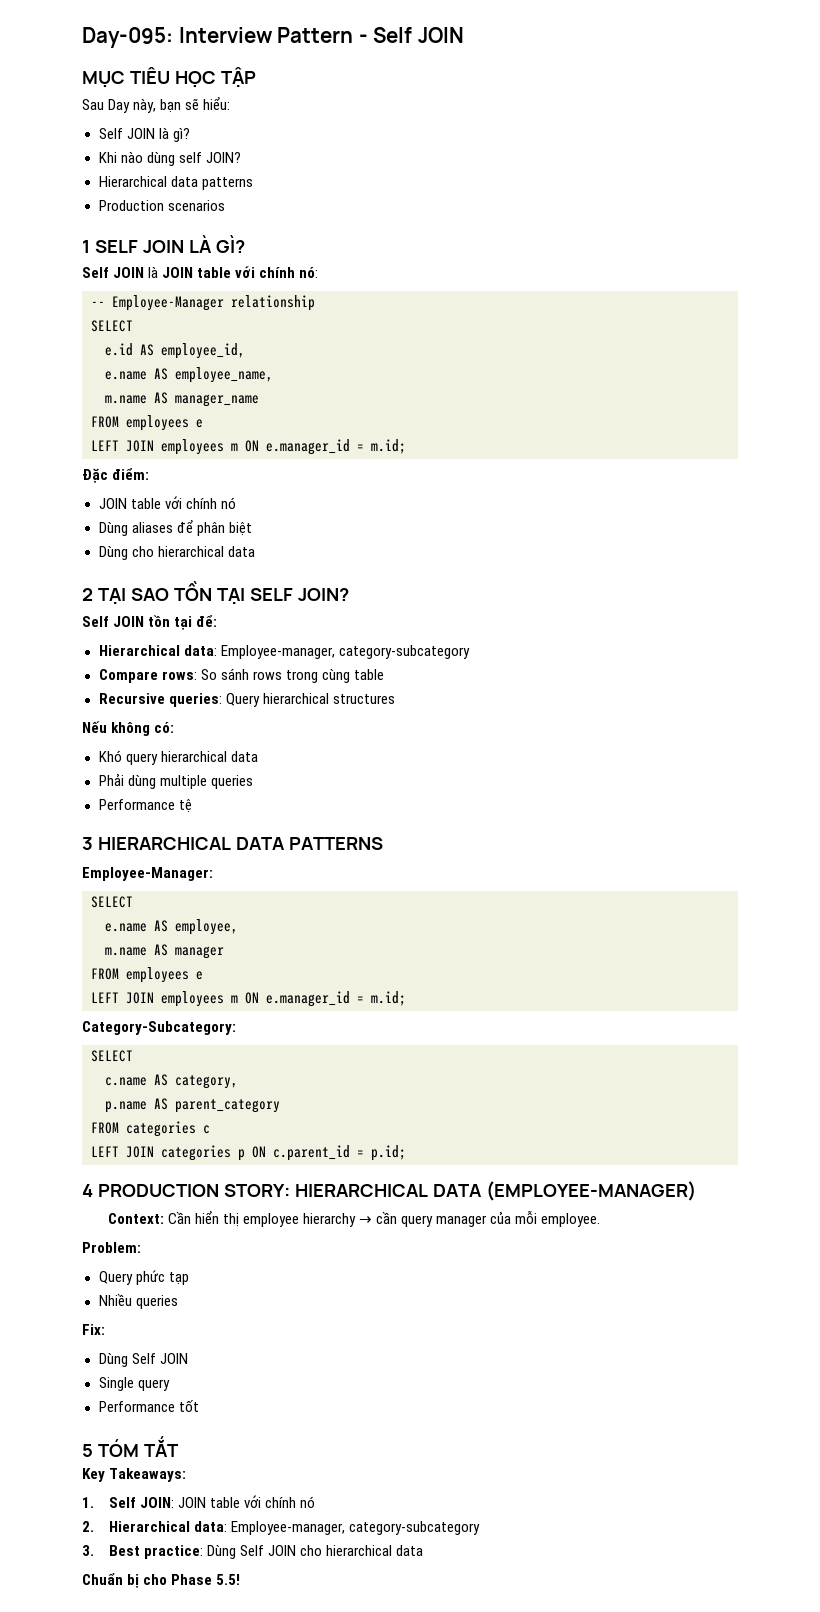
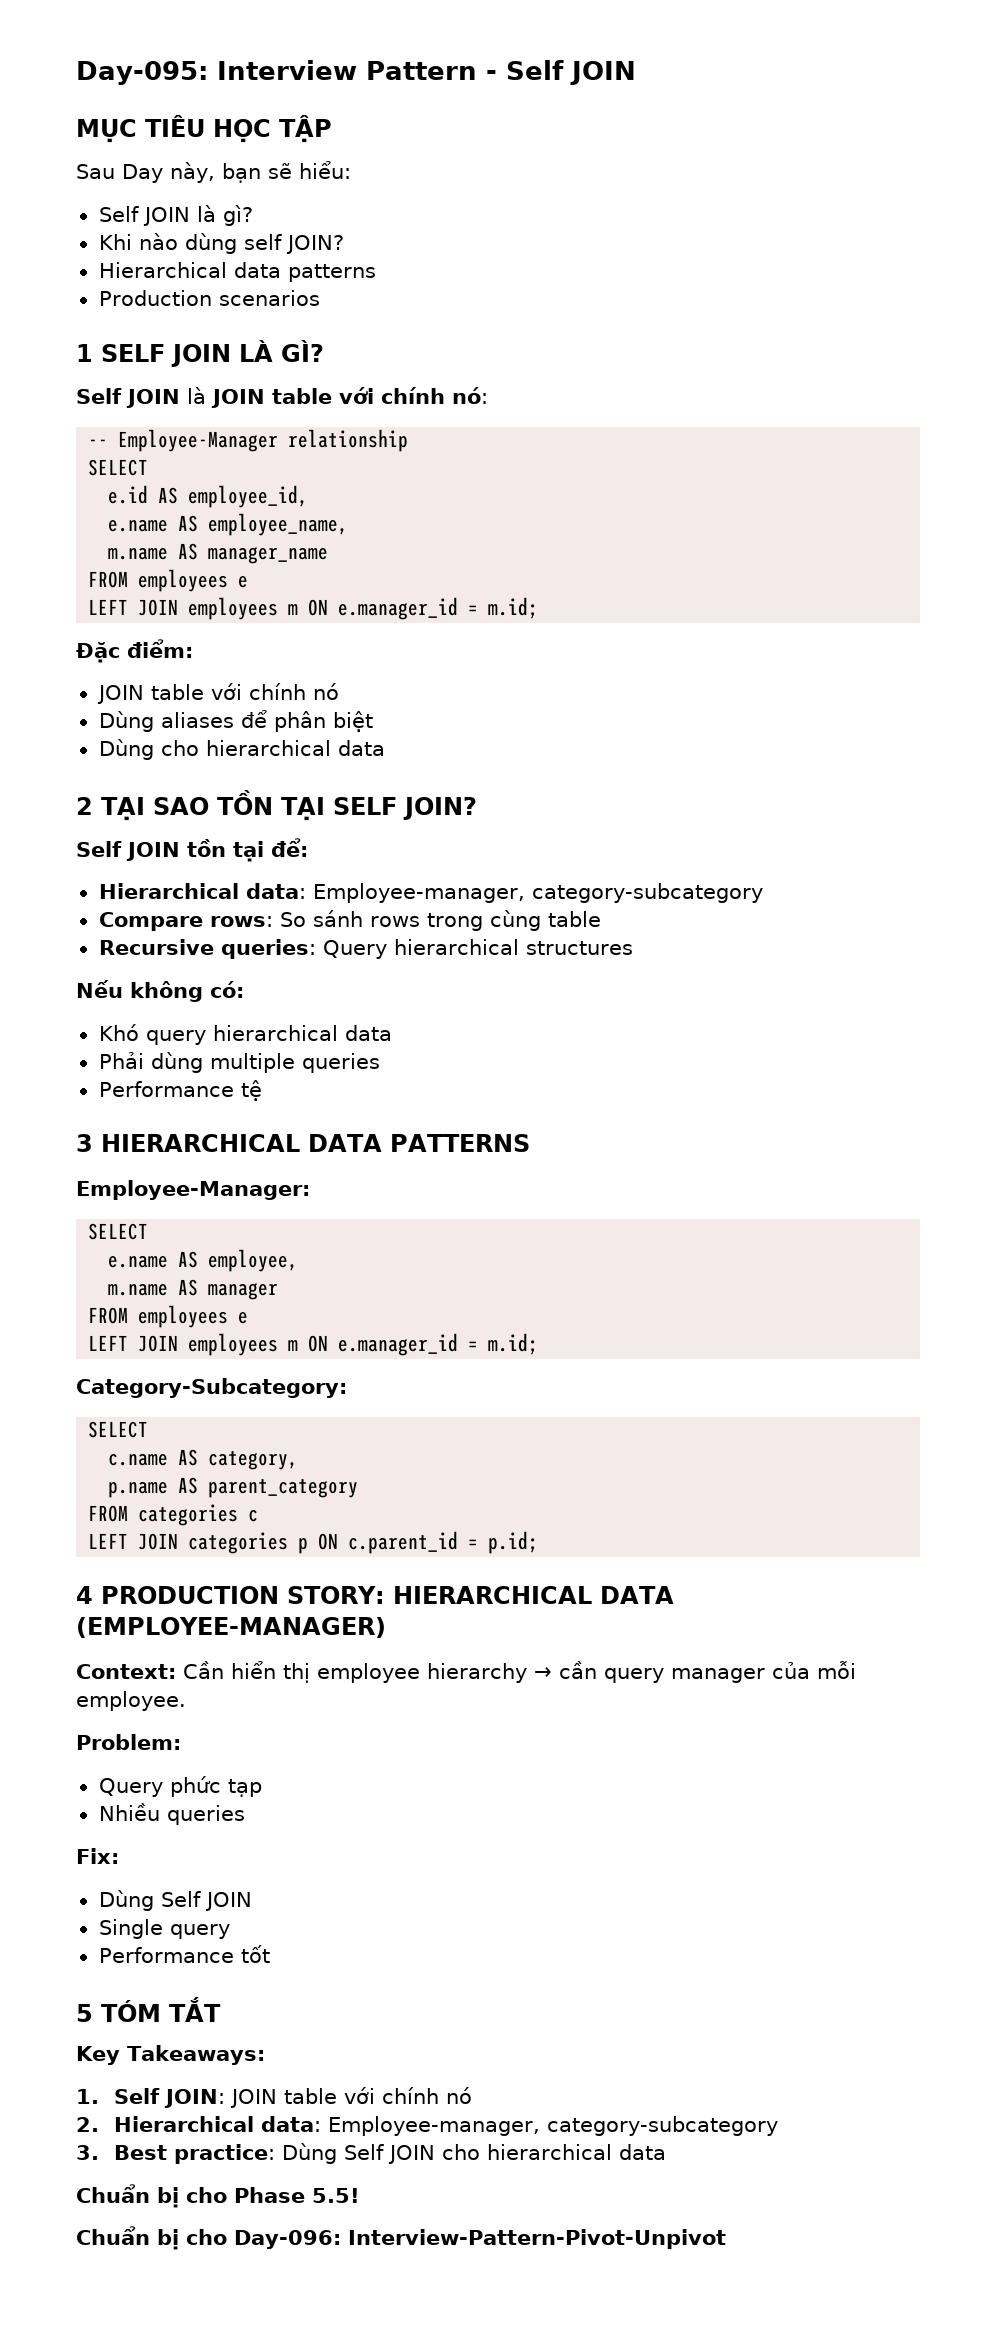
(241, 1579) none -> [76,2226,726,2250] // Chuẩn bị cho Day-096: Interview-Pattern-Pivot-Unpivot

